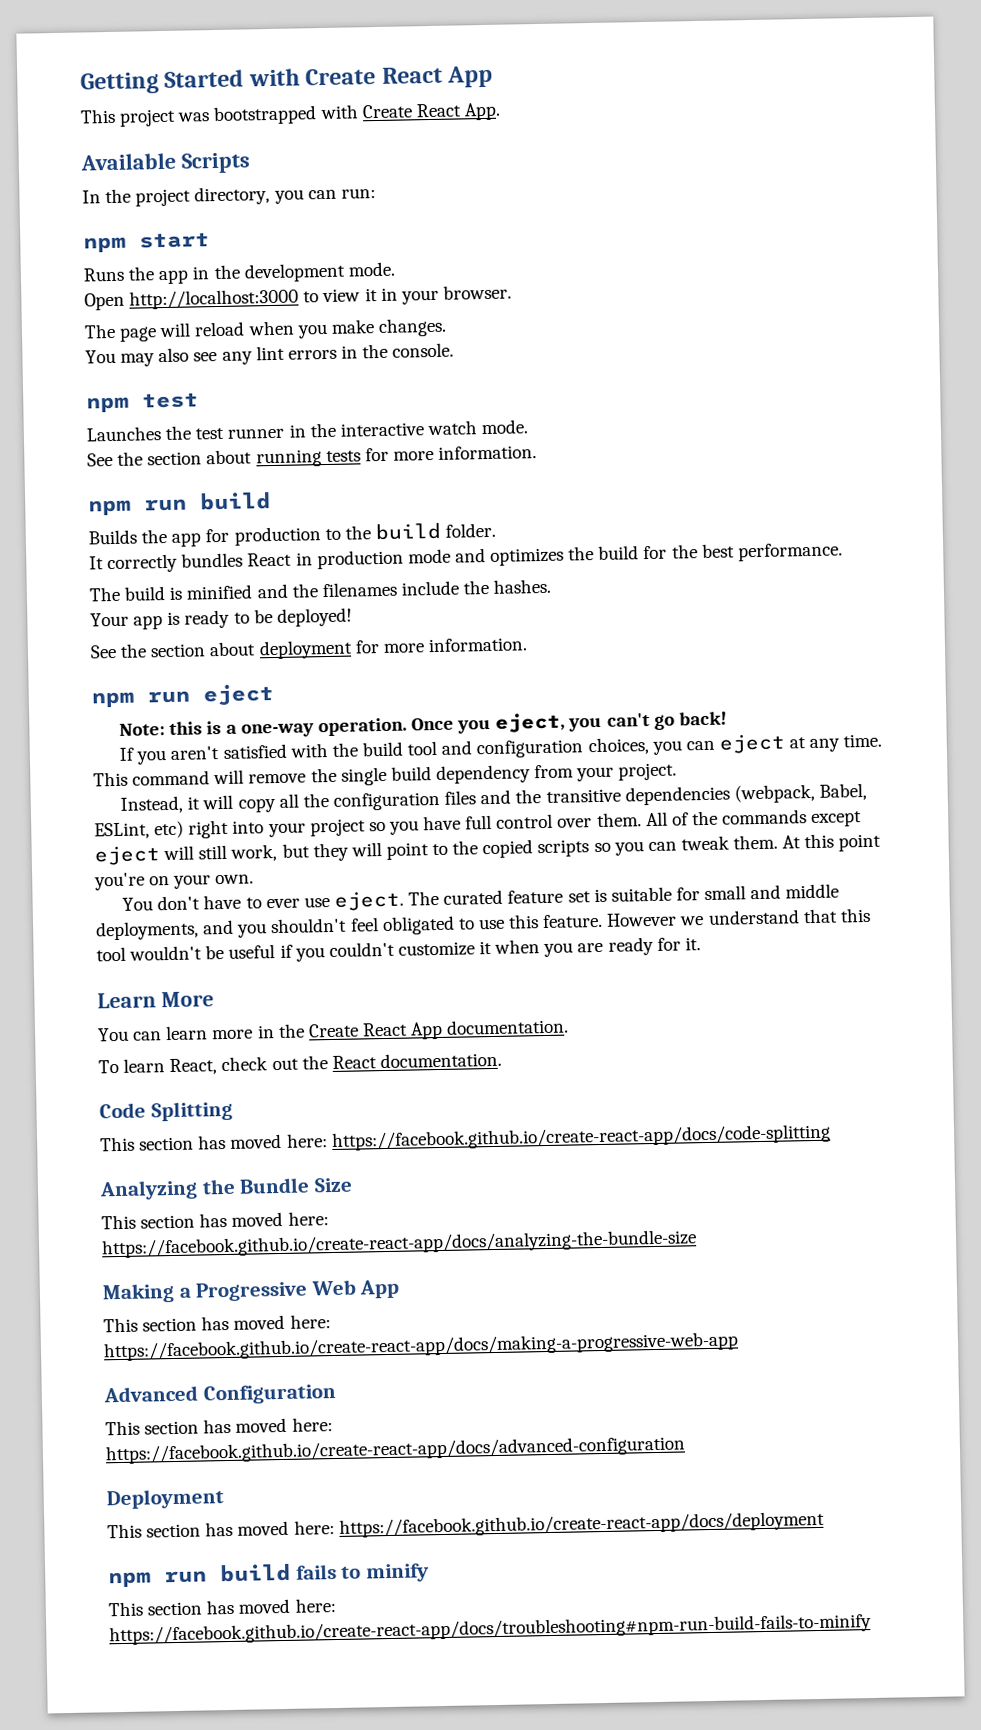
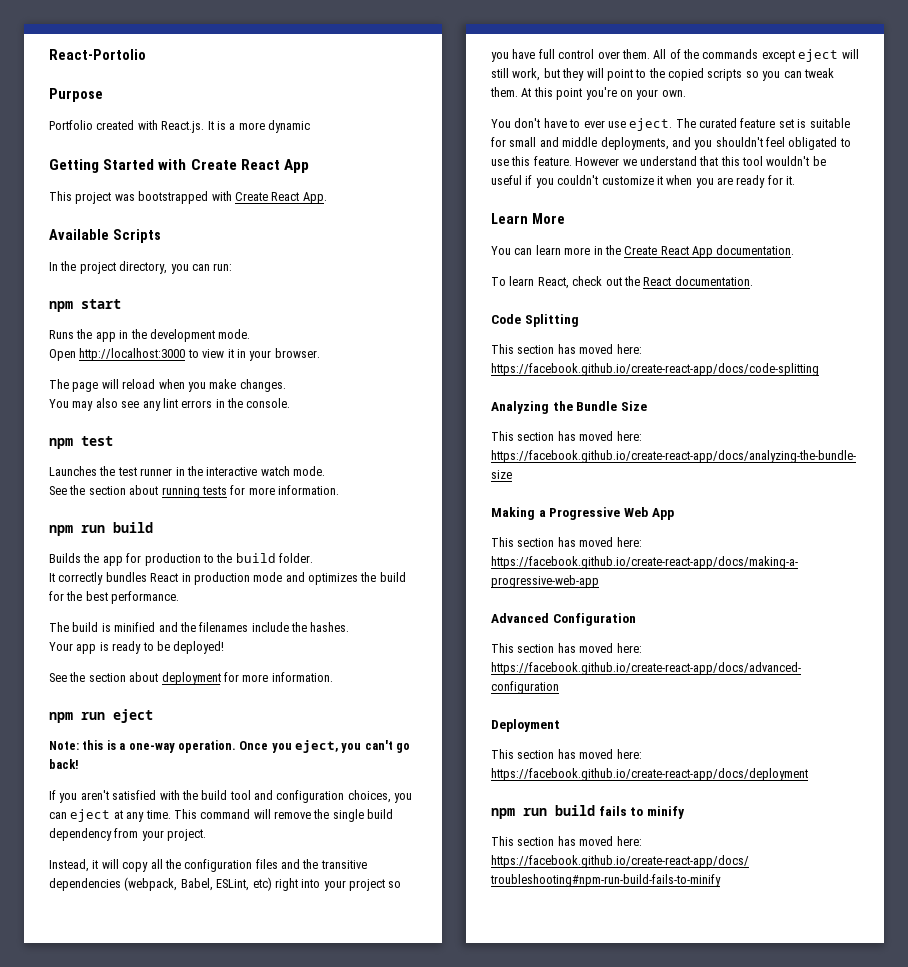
(80, 83) none -> [49,49,146,60] [49,88,103,102] [49,120,310,133] React-Portolio // Purpose // Portfolio created with React.js. It is a more dynamic //

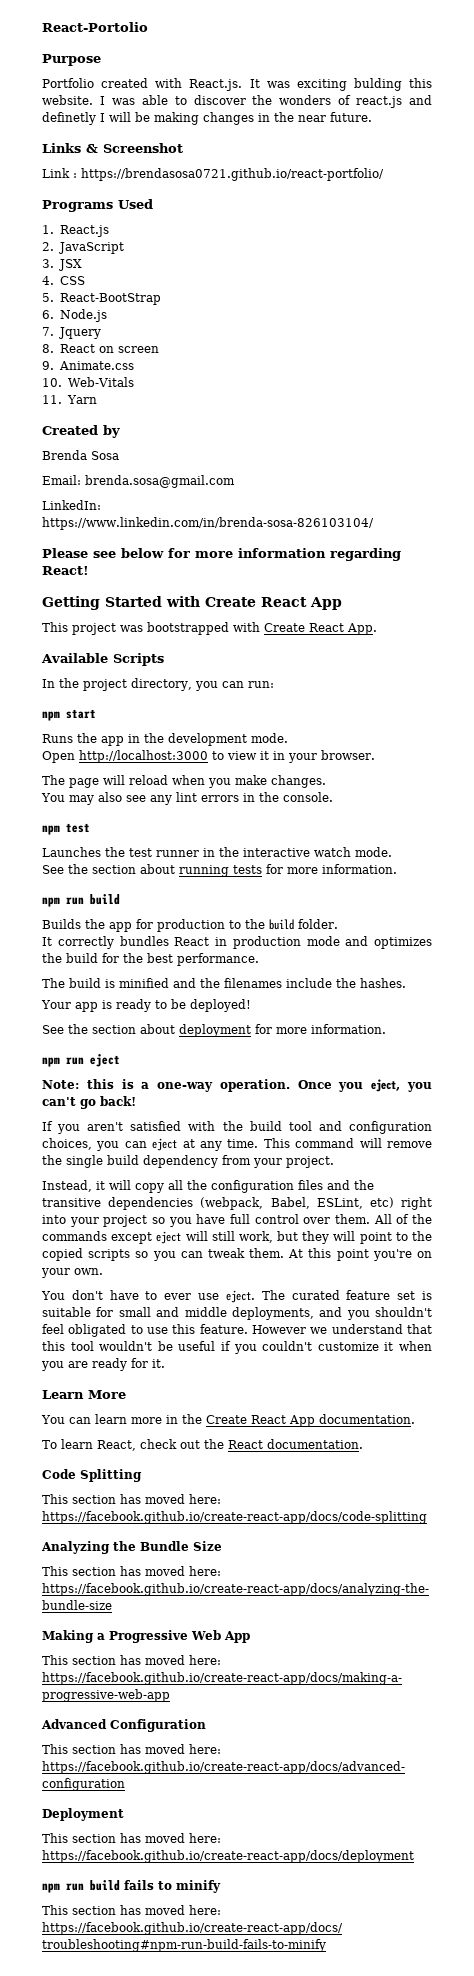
[216,120,310,133] is a more dynamic -> [266,78,432,91] [42,95,432,108] [42,112,372,125] [42,143,183,153] [42,168,384,181] [42,199,153,212] [42,225,109,237] [42,242,124,254] [42,259,82,271] [42,276,85,285] [42,293,161,305] [42,309,107,322] [42,327,101,339] [42,344,159,353] [42,361,134,370] [42,377,134,387] [42,395,97,404] [42,425,120,438] [42,450,119,460] [42,475,235,488] [42,500,101,510] [42,517,374,530] [42,548,401,561] [42,566,89,575] was exciting bulding this website. I was able to discover the wonders of react.js and definetly I will be making changes in the near future. // Links & Screenshot // Link : https://brendasosa0721.github.io/react-portfolio/ // Programs Used // 1. React.js // 2. JavaScript // 3. JSX // 4. CSS // 5. React-BootStrap // 6. Node.js // 7. Jquery // 8. React on screen // 9. Animate.css // 10. Web-Vitals // 11. Yarn // Created by // Brenda Sosa // Email: brenda.sosa@gmail.com // LinkedIn: https://www.linkedin.com/in/brenda-sosa-826103104/ // Please see below for more information regarding React!

